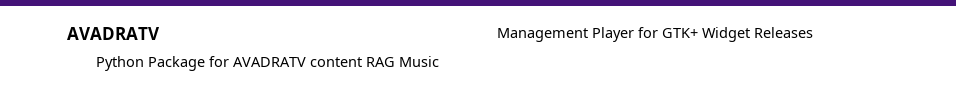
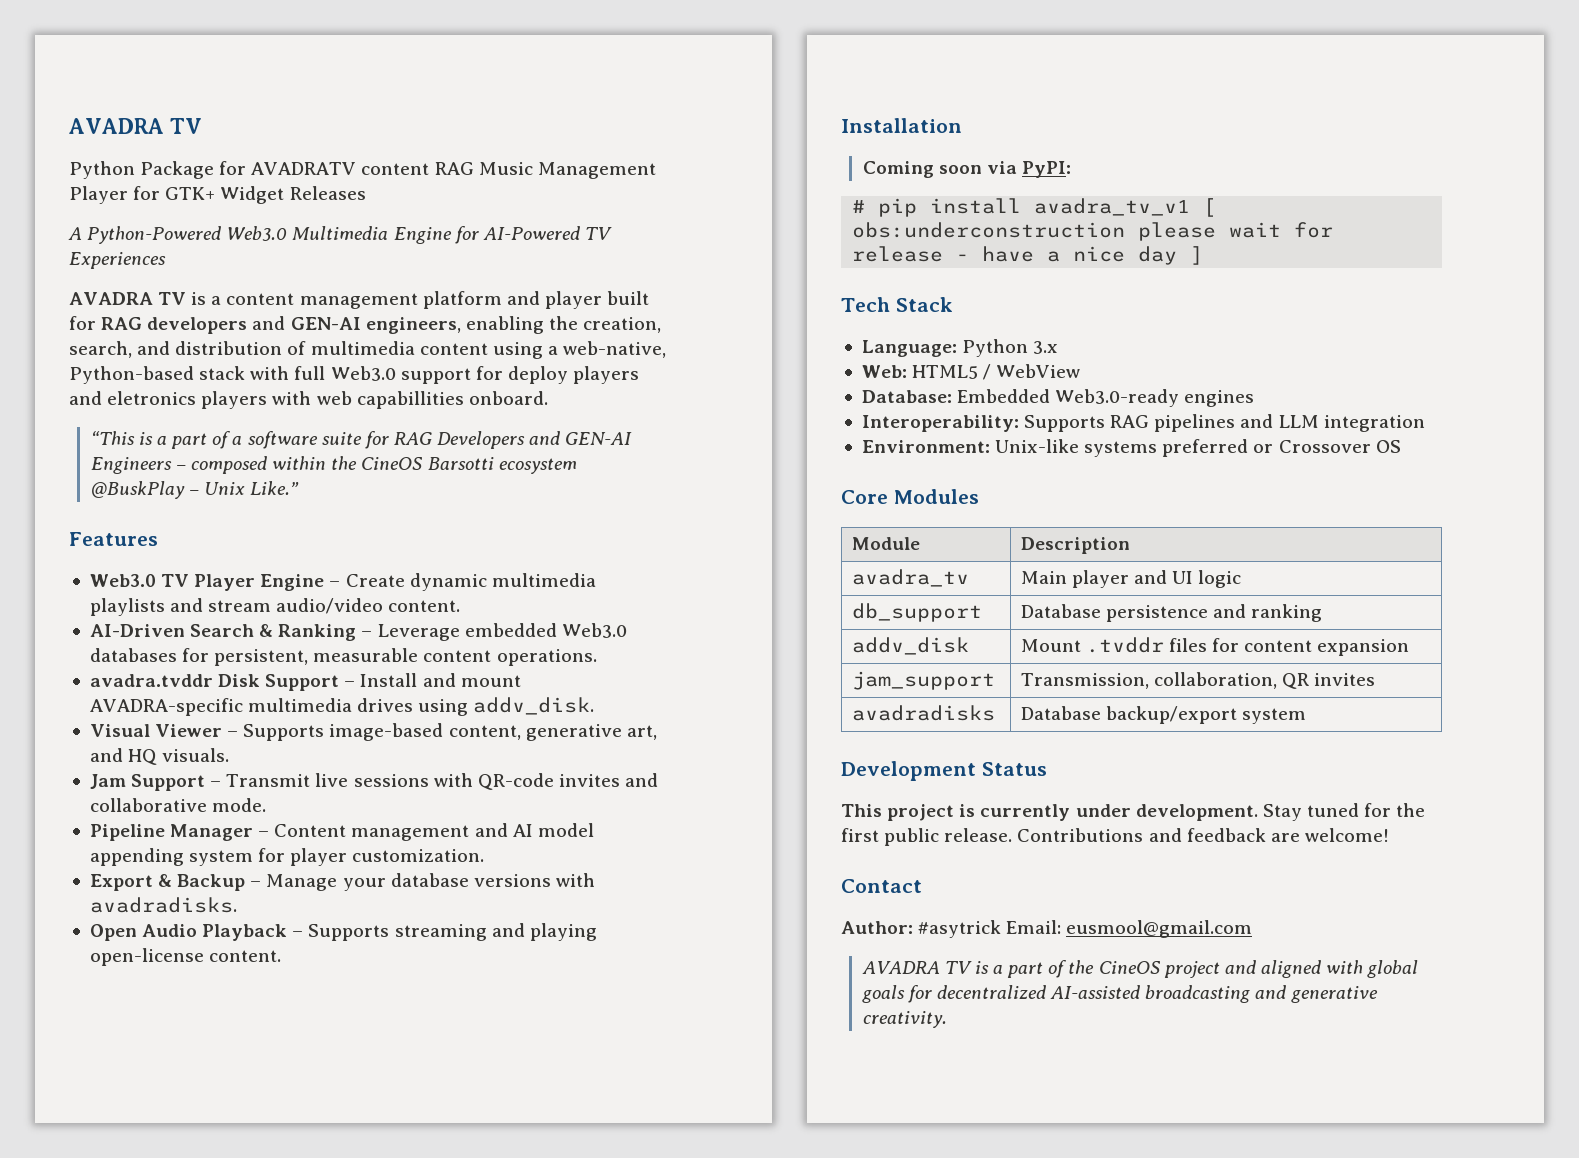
[67,27,160,40] AVADRATV -> [69,118,202,134] AVADRA TV
(813, 32) none -> [68,226,612,244] [69,252,166,269] [69,291,650,309] [69,316,662,334] [69,341,667,359] [69,366,640,384] [69,391,548,409] [90,431,633,449] [90,456,577,474] [90,481,300,499] [69,532,158,546] [89,573,596,591] [89,598,461,616] [89,623,627,641] [89,648,597,666] [89,673,521,691] [89,697,595,716] [89,723,657,741] [89,748,230,765] [89,773,659,791] [89,798,267,812] [89,823,594,841] [89,848,485,866] [89,873,595,891] [89,897,237,913] [89,923,597,941] [89,948,282,966] [841,118,962,133] [862,161,1072,178] [852,198,1217,217] [852,222,1334,241] [852,246,1204,265] [841,297,953,312] [861,339,1059,357] [861,364,1081,380] [861,389,1255,407] [861,414,1425,432] [861,439,1401,457] [841,489,979,504] [851,537,920,550] [1020,537,1130,554] [851,569,969,587] [1020,570,1242,588] [851,603,982,622] [1020,604,1322,622] [851,637,969,655] [1020,637,1410,656] [851,671,995,690] [1020,672,1375,689] [851,705,995,721] [1020,706,1306,724] [841,761,1047,781] [841,803,1426,821] [841,828,1389,846] [841,879,922,893] [841,920,1253,938] [861,960,1419,978] [861,985,1378,1003] [862,1011,947,1028] // A Python-Powered Web3.0 Multimedia Engine for AI-Powered TV Experiences // AVADRA TV is a content management platform and player built for RAG developers and GEN-AI engineers, enabling the creation, search, and distribution of multimedia content using a web-native, Python-based stack with full Web3.0 support for deploy players and eletronics players with web capabillities onboard. // “This is a part of a software suite for RAG Developers and GEN-AI Engineers – composed within the CineOS Barsotti ecosystem @BuskPlay – Unix Like.” // Features // Web3.0 TV Player Engine – Create dynamic multimedia playlists and stream audio/video content. // AI-Driven Search & Ranking – Leverage embedded Web3.0 databases for persistent, measurable content operations. // avadra.tvddr Disk Support – Install and mount AVADRA-specific multimedia drives using addv_disk. // Visual Viewer – Supports image-based content, generative art, and HQ visuals. // Jam Support – Transmit live sessions with QR-code invites and collaborative mode. // Pipeline Manager – Content management and AI model appending system for player customization. // Export & Backup – Manage your database versions with avadradisks. // Open Audio Playback – Supports streaming and playing open-license content. // Installation // Coming soon via PyPI: // # pip install avadra_tv_v1 [ obs:underconstruction please wait for release - have a nice day ] // Tech Stack // Language: Python 3.x // Web: HTML5 / WebView // Database: Embedded Web3.0-ready engines // Interoperability: Supports RAG pipelines and LLM integration // Environment: Unix-like systems preferred or Crossover OS // Core Modules // Module | Description // avadra_tv | Main player and UI logic // db_support | Database persistence and ranking // addv_disk | Mount .tvddr files for content expansion // jam_support | Transmission, collaboration, QR invites // avadradisks | Database backup/export system // Development Status // This project is currently under development. Stay tuned for the first public release. Contributions and feedback are welcome! // Contact // Author: #asytrick Email: eusmool@gmail.com // AVADRA TV is a part of the CineOS project and aligned with global goals for decentralized AI-assisted broadcasting and generative creativity.

